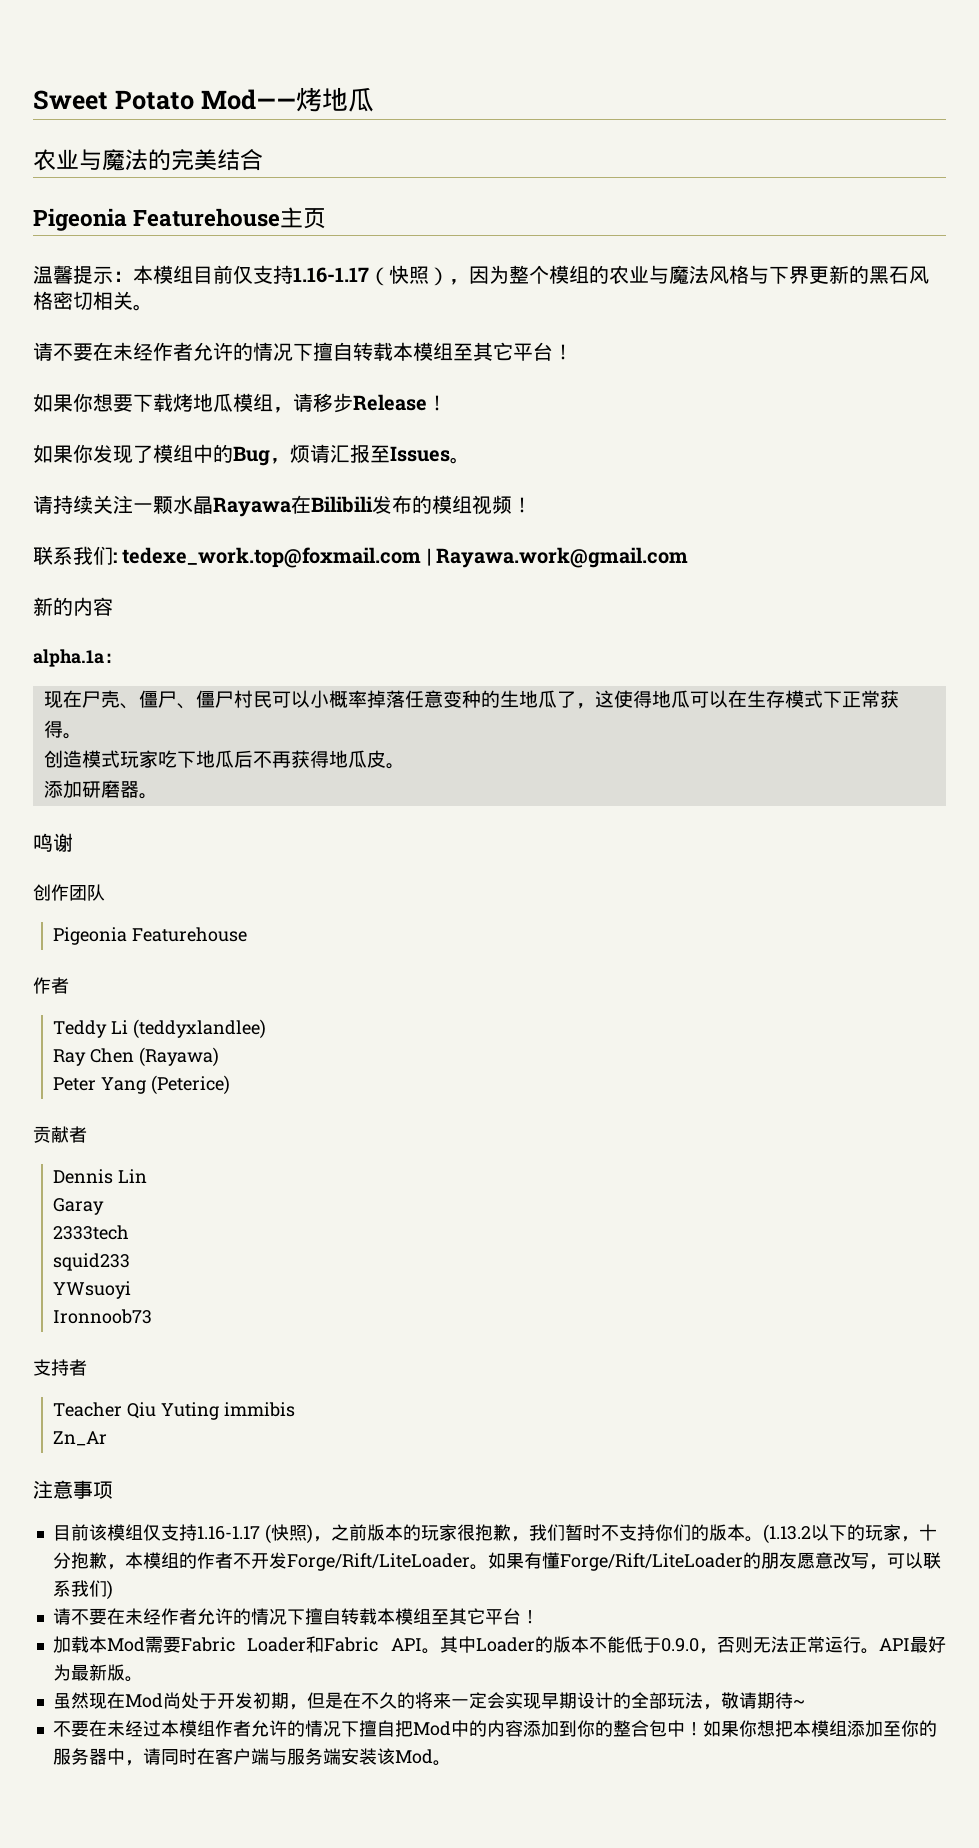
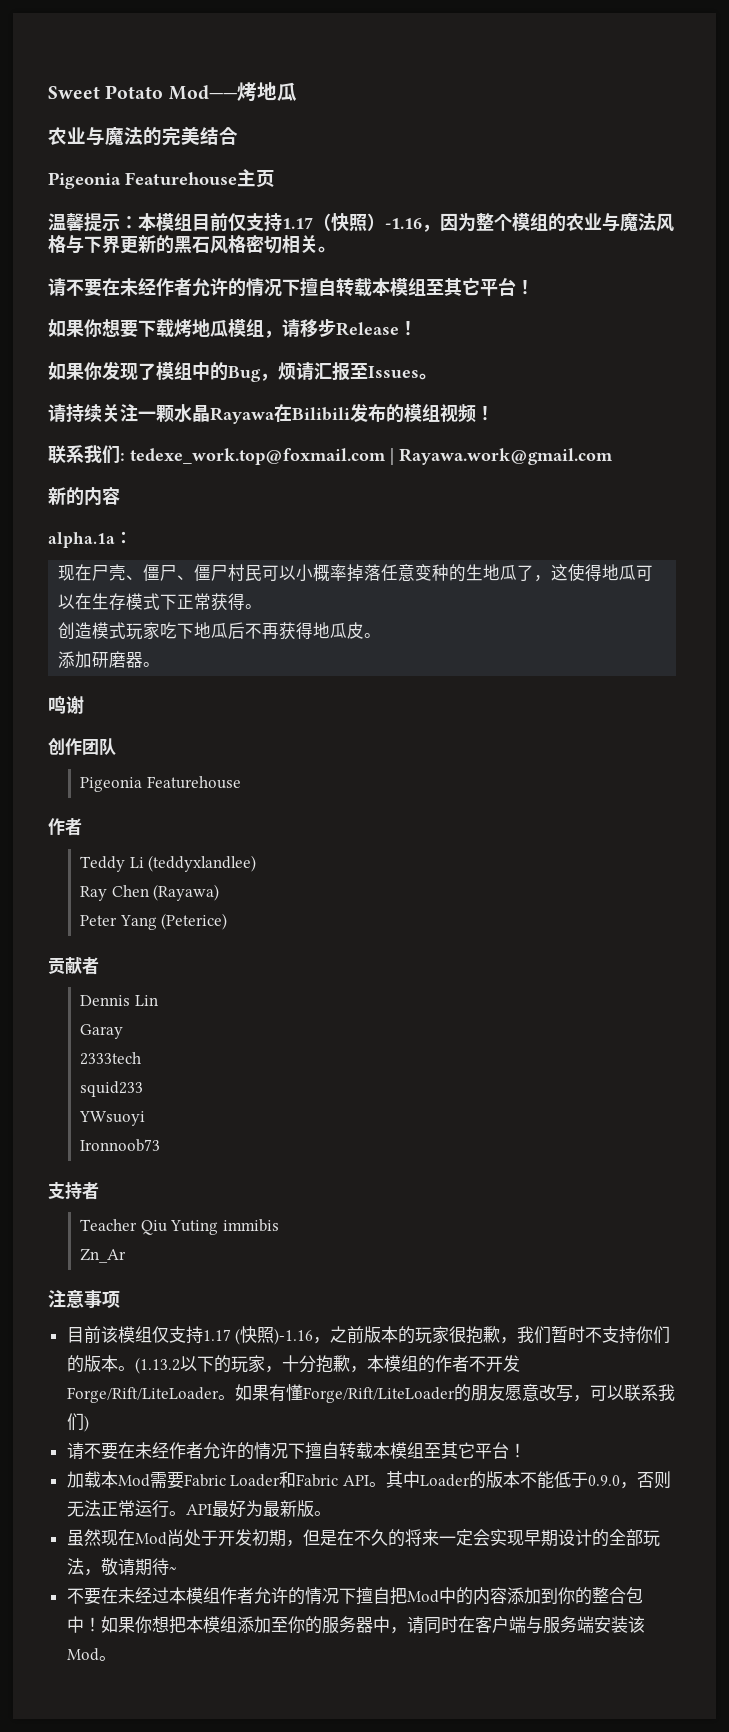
[293,265,449,286] 1.16-1.17（快照） -> [282,213,422,232] 1.17（快照）-1.16
[196,1524,313,1544] 1.16-1.17 (快照) -> [202,1326,314,1345] 1.17 (快照)-1.16

